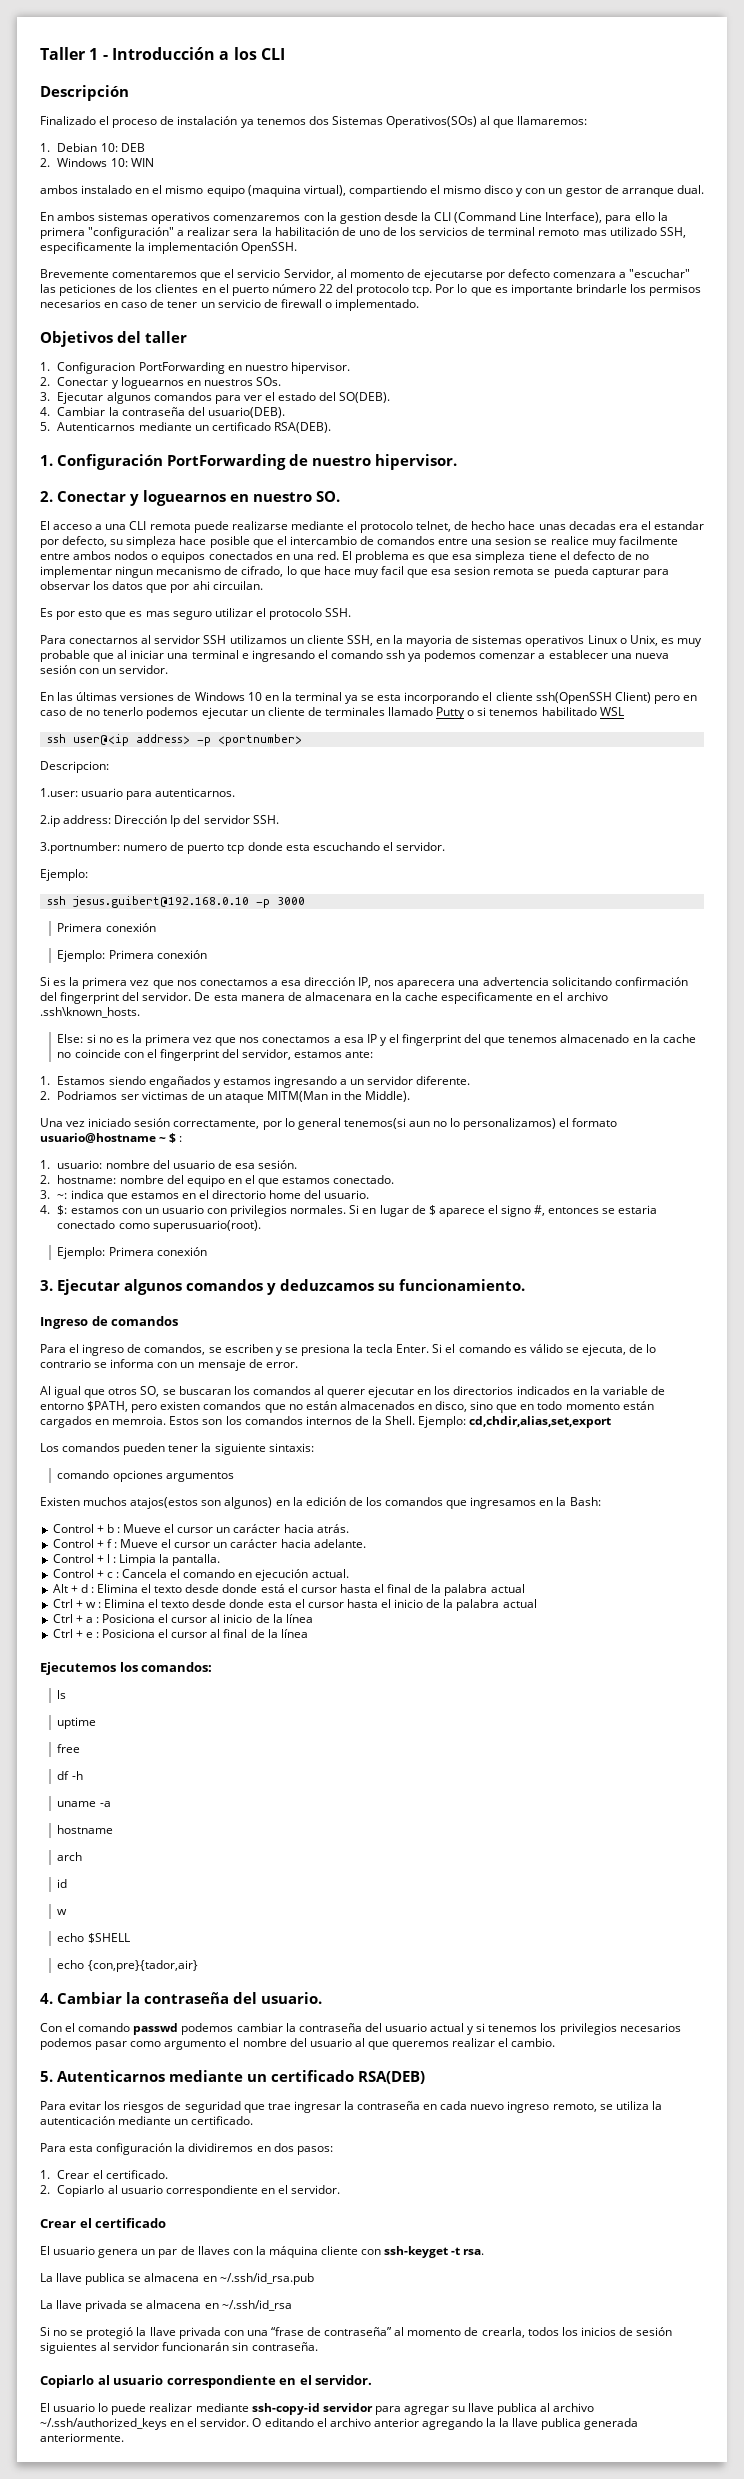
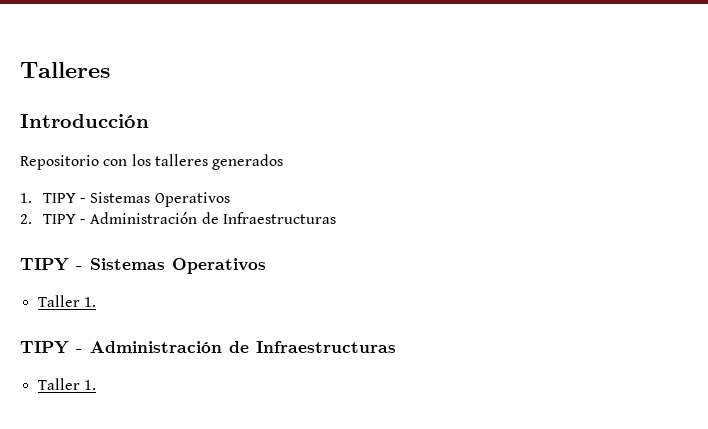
[40,47,285,60] [40,85,129,101] [40,116,588,128] [40,143,145,152] [40,158,154,167] [40,185,704,197] [40,212,668,224] [40,227,686,239] [40,242,298,254] [40,269,691,281] [40,284,702,296] [40,299,420,311] [40,331,187,347] [40,362,350,374] [40,377,282,389] [40,392,391,404] [40,407,285,418] [40,422,331,433] [40,454,457,470] [40,490,340,506] [40,521,704,533] [40,536,678,548] [40,551,649,563] [40,566,669,578] [40,581,263,593] [40,608,352,620] [40,635,702,647] [40,650,669,662] [40,665,169,674] [40,692,697,704] [40,707,624,719] [46,734,302,746] [40,761,109,773] [40,788,236,800] [40,815,279,827] [40,842,445,854] [40,869,88,881] [46,896,305,908] [57,923,156,932] [57,950,207,962] [40,977,688,989] [40,992,608,1004] [40,1007,140,1018] [57,1034,696,1046] [57,1049,374,1061] [40,1076,471,1088] [40,1091,411,1103] [40,1118,618,1130] [40,1133,183,1143] [40,1160,298,1169] [40,1175,395,1187] [40,1190,370,1202] [40,1205,658,1217] [57,1220,261,1232] [57,1247,207,1259] [40,1279,525,1295] [40,1316,179,1329] [40,1344,657,1356] [40,1359,298,1371] [40,1386,665,1398] [40,1401,654,1413] [40,1416,612,1428] [40,1443,314,1455] [57,1470,234,1482] [40,1497,601,1509] [52,1524,349,1533] [52,1539,366,1548] [52,1554,221,1566] [52,1569,349,1581] [52,1584,525,1596] [52,1599,537,1611] [52,1614,313,1623] [52,1629,308,1638] [40,1662,213,1675] [57,1690,67,1699] [57,1717,97,1729] [57,1744,81,1753] [57,1771,83,1780] [57,1801,111,1807] [57,1825,114,1834] [57,1852,83,1861] [57,1879,68,1888] [57,1909,68,1915] [57,1933,130,1943] [57,1960,198,1972] [40,1992,322,2004] [40,2023,681,2035] [40,2038,556,2050] [40,2070,425,2084] [40,2101,662,2113] [40,2116,254,2125] [40,2143,333,2155] [40,2170,168,2179] [40,2185,341,2197] [40,2218,167,2228] [40,2246,485,2258] [40,2273,314,2285] [40,2300,292,2312] [40,2327,673,2339] [40,2342,318,2354] [40,2375,373,2388] [40,2403,595,2415] [40,2418,639,2430] [40,2433,124,2442] Taller 1 - Introducción a los CLI // Descripción // Finalizado el proceso de instalación ya tenemos dos Sistemas Operativos(SOs) al que llamaremos: // 1. Debian 10: DEB // 2. Windows 10: WIN // ambos instalado en el mismo equipo (maquina virtual), compartiendo el mismo disco y con un gestor de arranque dual. // En ambos sistemas operativos comenzaremos con la gestion desde la CLI (Command Line Interface), para ello la primera "configuración" a realizar sera la habilitación de uno de los servicios de terminal remoto mas utilizado SSH, especificamente la implementación OpenSSH. // Brevemente comentaremos que el servicio Servidor, al momento de ejecutarse por defecto comenzara a "escuchar" las peticiones de los clientes en el puerto número 22 del protocolo tcp. Por lo que es importante brindarle los permisos necesarios en caso de tener un servicio de firewall o implementado. // Objetivos del taller // 1. Configuracion PortForwarding en nuestro hipervisor. // 2. Conectar y loguearnos en nuestros SOs. // 3. Ejecutar algunos comandos para ver el estado del SO(DEB). // 4. Cambiar la contraseña del usuario(DEB). // 5. Autenticarnos mediante un certificado RSA(DEB). // 1. Configuración PortForwarding de nuestro hipervisor. // 2. Conectar y loguearnos en nuestro SO. // El acceso a una CLI remota puede realizarse mediante el protocolo telnet, de hecho hace unas decadas era el estandar por defecto, su simpleza hace posible que el intercambio de comandos entre una sesion se realice muy facilmente entre ambos nodos o equipos conectados en una red. El problema es que esa simpleza tiene el defecto de no implementar ningun mecanismo de cifrado, lo que hace muy facil que esa sesion remota se pueda capturar para observar los datos que por ahi circuilan. // Es por esto que es mas seguro utilizar el protocolo SSH. // Para conectarnos al servidor SSH utilizamos un cliente SSH, en la mayoria de sistemas operativos Linux o Unix, es muy probable que al iniciar una terminal e ingresando el comando ssh ya podemos comenzar a establecer una nueva sesión con un servidor. // En las últimas versiones de Windows 10 en la terminal ya se esta incorporando el cliente ssh(OpenSSH Client) pero en caso de no tenerlo podemos ejecutar un cliente de terminales llamado Putty o si tenemos habilitado WSL // ssh user@<ip address> -p <portnumber> // Descripcion: // 1.user: usuario para autenticarnos. // 2.ip address: Dirección Ip del servidor SSH. // 3.portnumber: numero de puerto tcp donde esta escuchando el servidor. // Ejemplo: // ssh jesus.guibert@192.168.0.10 -p 3000 // Primera conexión // Ejemplo: Primera conexión // Si es la primera vez que nos conectamos a esa dirección IP, nos aparecera una advertencia solicitando confirmación del fingerprint del servidor. De esta manera de almacenara en la cache especificamente en el archivo .ssh\known_hosts. // Else: si no es la primera vez que nos conectamos a esa IP y el fingerprint del que tenemos almacenado en la cache no coincide con el fingerprint del servidor, estamos ante: // 1. Estamos siendo engañados y estamos ingresando a un servidor diferente. // 2. Podriamos ser victimas de un ataque MITM(Man in the Middle). // Una vez iniciado sesión correctamente, por lo general tenemos(si aun no lo personalizamos) el formato usuario@hostname ~ $ : // 1. usuario: nombre del usuario de esa sesión. // 2. hostname: nombre del equipo en el que estamos conectado. // 3. ~: indica que estamos en el directorio home del usuario. // 4. $: estamos con un usuario con privilegios normales. Si en lugar de $ aparece el signo #, entonces se estaria conectado como superusuario(root). // Ejemplo: Primera conexión // 3. Ejecutar algunos comandos y deduzcamos su funcionamiento. // Ingreso de comandos // Para el ingreso de comandos, se escriben y se presiona la tecla Enter. Si el comando es válido se ejecuta, de lo contrario se informa con un mensaje de error. // Al igual que otros SO, se buscaran los comandos al querer ejecutar en los directorios indicados en la variable de entorno $PATH, pero existen comandos que no están almacenados en disco, sino que en todo momento están cargados en memroia. Estos son los comandos internos de la Shell. Ejemplo: cd,chdir,alias,set,export // Los comandos pueden tener la siguiente sintaxis: // comando opciones argumentos // Existen muchos atajos(estos son algunos) en la edición de los comandos que ingresamos en la Bash: // Control + b : Mueve el cursor un carácter hacia atrás. // Control + f : Mueve el cursor un carácter hacia adelante. // Control + l : Limpia la pantalla. // Control + c : Cancela el comando en ejecución actual. // Alt + d : Elimina el texto desde donde está el cursor hasta el final de la palabra actual // Ctrl + w : Elimina el texto desde donde esta el cursor hasta el inicio de la palabra actual // Ctrl + a : Posiciona el cursor al inicio de la línea // Ctrl + e : Posiciona el cursor al final de la línea // Ejecutemos los comandos: // ls // uptime // free // df -h // uname -a // hostname // arch // id // w // echo $SHELL // echo {con,pre}{tador,air} // 4. Cambiar la contraseña del usuario. // Con el comando passwd podemos cambiar la contraseña del usuario actual y si tenemos los privilegios necesarios podemos pasar como argumento el nombre del usuario al que queremos realizar el cambio. // 5. Autenticarnos mediante un certificado RSA(DEB) // Para evitar los riesgos de seguridad que trae ingresar la contraseña en cada nuevo ingreso remoto, se utiliza la autenticación mediante un certificado. // Para esta configuración la dividiremos en dos pasos: // 1. Crear el certificado. // 2. Copiarlo al usuario correspondiente en el servidor. // Crear el certificado // El usuario genera un par de llaves con la máquina cliente con ssh-keyget -t rsa. // La llave publica se almacena en ~/.ssh/id_rsa.pub // La llave privada se almacena en ~/.ssh/id_rsa // Si no se protegió la llave privada con una “frase de contraseña” al momento de crearla, todos los inicios de sesión siguientes al servidor funcionarán sin contraseña. // Copiarlo al usuario correspondiente en el servidor. // El usuario lo puede realizar mediante ssh-copy-id servidor para agregar su llave publica al archivo ~/.ssh/authorized_keys en el servidor. O editando el archivo anterior agregando la la llave publica generada anteriormente. -> [20,62,110,78] [20,114,149,128] [20,154,284,170] [20,192,230,207] [20,212,336,224] [20,258,266,274] [37,295,96,307] [20,341,396,354] [37,378,96,390] Talleres // Introducción // Repositorio con los talleres generados // 1. TIPY - Sistemas Operativos // 2. TIPY - Administración de Infraestructuras // TIPY - Sistemas Operativos // Taller 1. // TIPY - Administración de Infraestructuras // Taller 1.

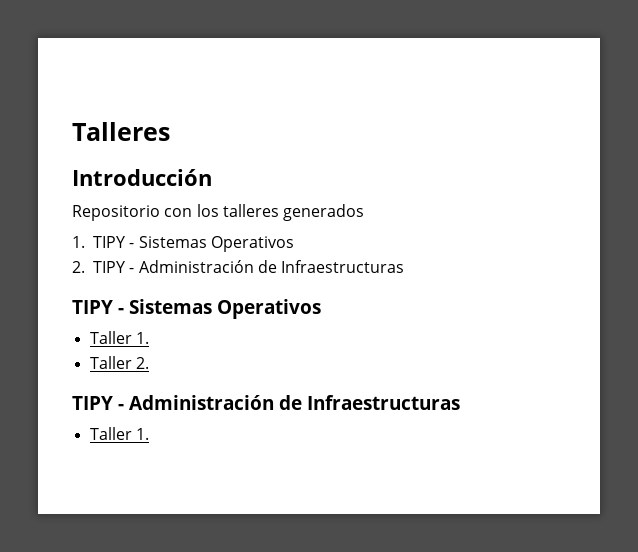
(96, 302) none -> [89,356,149,369] // Taller 2.

